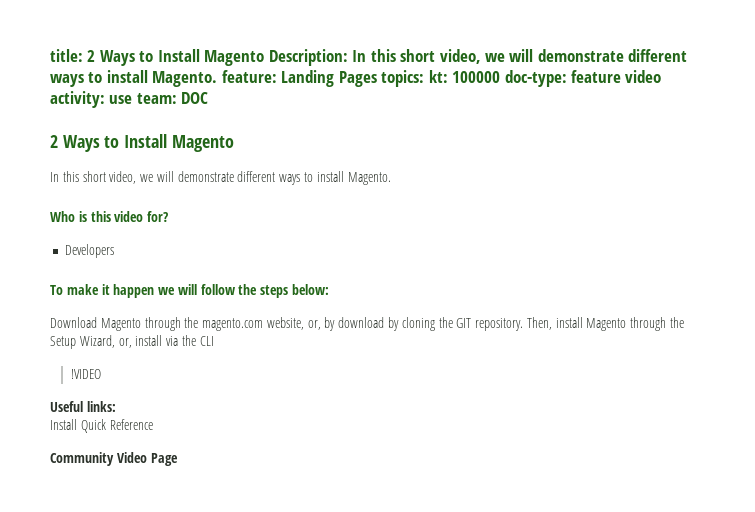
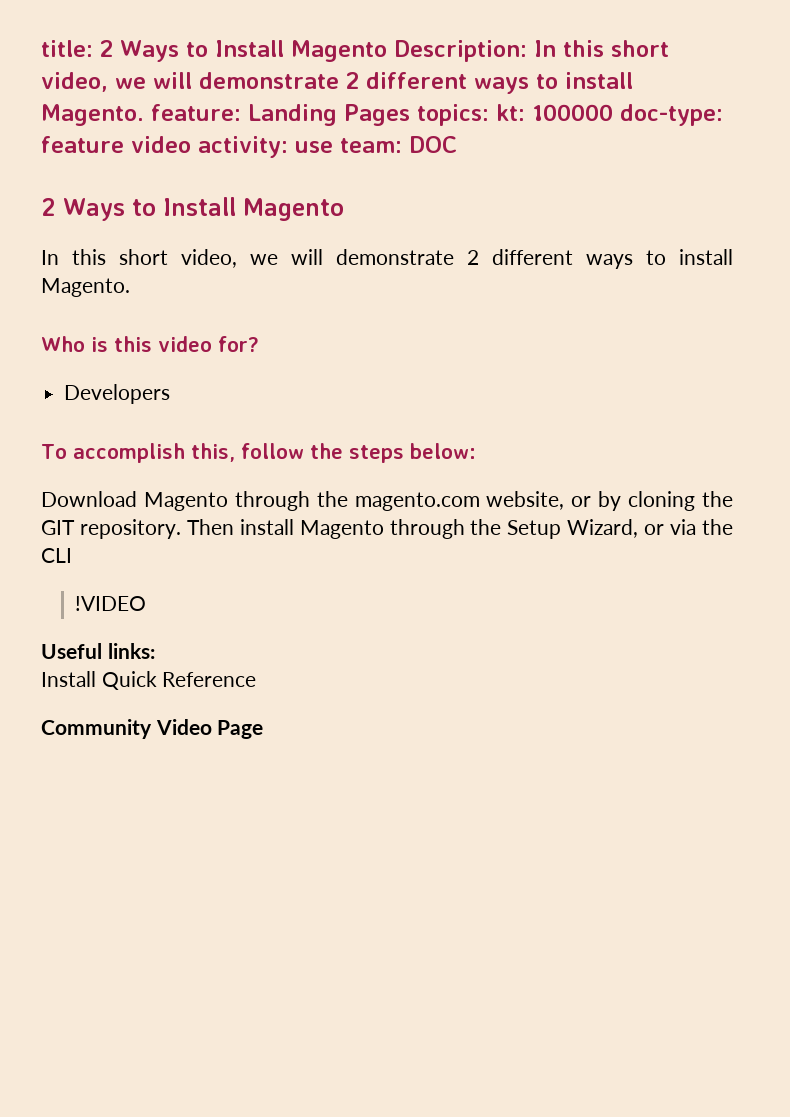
(624, 55) none -> [346,72,359,89] 2
(234, 176) none -> [467,250,479,265] 2
[66,284,197,298] make it happen we will -> [72,443,235,463] accomplish this,
[307,317,385,331] or, by download -> [571,496,592,507] or
[526,317,552,330] Then, -> [186,519,234,535] Then
[118,335,163,348] or, install -> [644,524,665,535] or

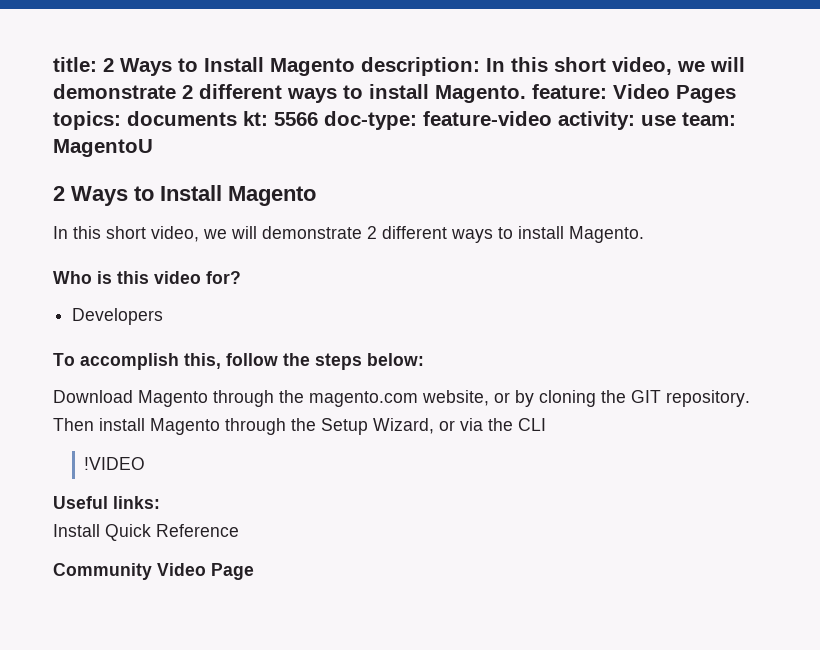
[393,40,527,62] Description: -> [361,57,480,76] description:
[248,104,337,126] Landing -> [613,84,670,99] Video
[496,104,723,126] [41,136,191,153] kt: 100000 doc-type: feature video -> [127,111,552,130] documents kt: 5566 doc-type: feature-video
[409,136,457,153] DOC -> [53,139,153,157] MagentoU

